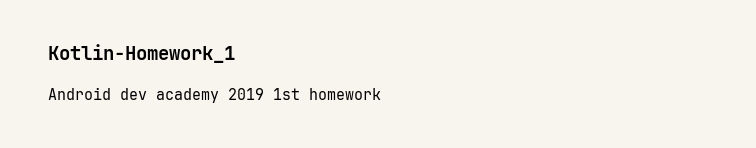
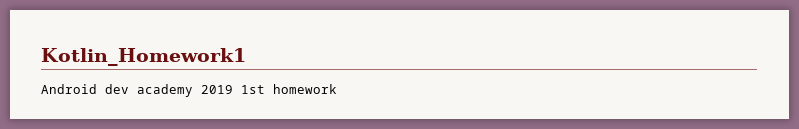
[48,44,235,63] Kotlin-Homework_1 -> [41,48,246,66] Kotlin_Homework1

